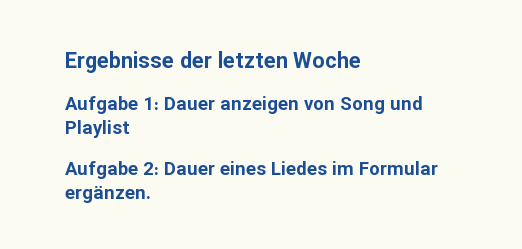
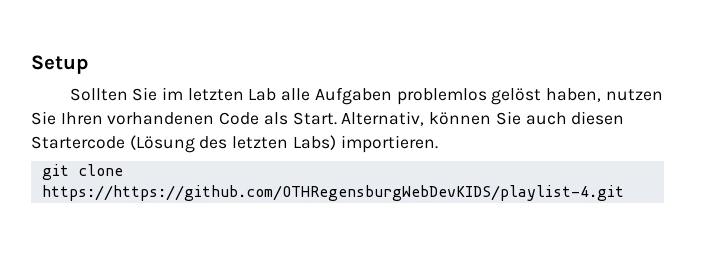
[65,51,362,73] [65,96,423,114] [65,120,130,138] [65,161,438,179] [65,185,151,203] Ergebnisse der letzten Woche // Aufgabe 1: Dauer anzeigen von Song und Playlist // Aufgabe 2: Dauer eines Liedes im Formular ergänzen. -> [31,55,89,74] [69,87,663,105] [31,111,625,126] [31,135,438,153] [41,164,123,180] [41,185,624,201] Setup // Sollten Sie im letzten Lab alle Aufgaben problemlos gelöst haben, nutzen Sie Ihren vorhandenen Code als Start. Alternativ, können Sie auch diesen Startercode (Lösung des letzten Labs) importieren. // git clone https://https://github.com/OTHRegensburgWebDevKIDS/playlist-4.git

